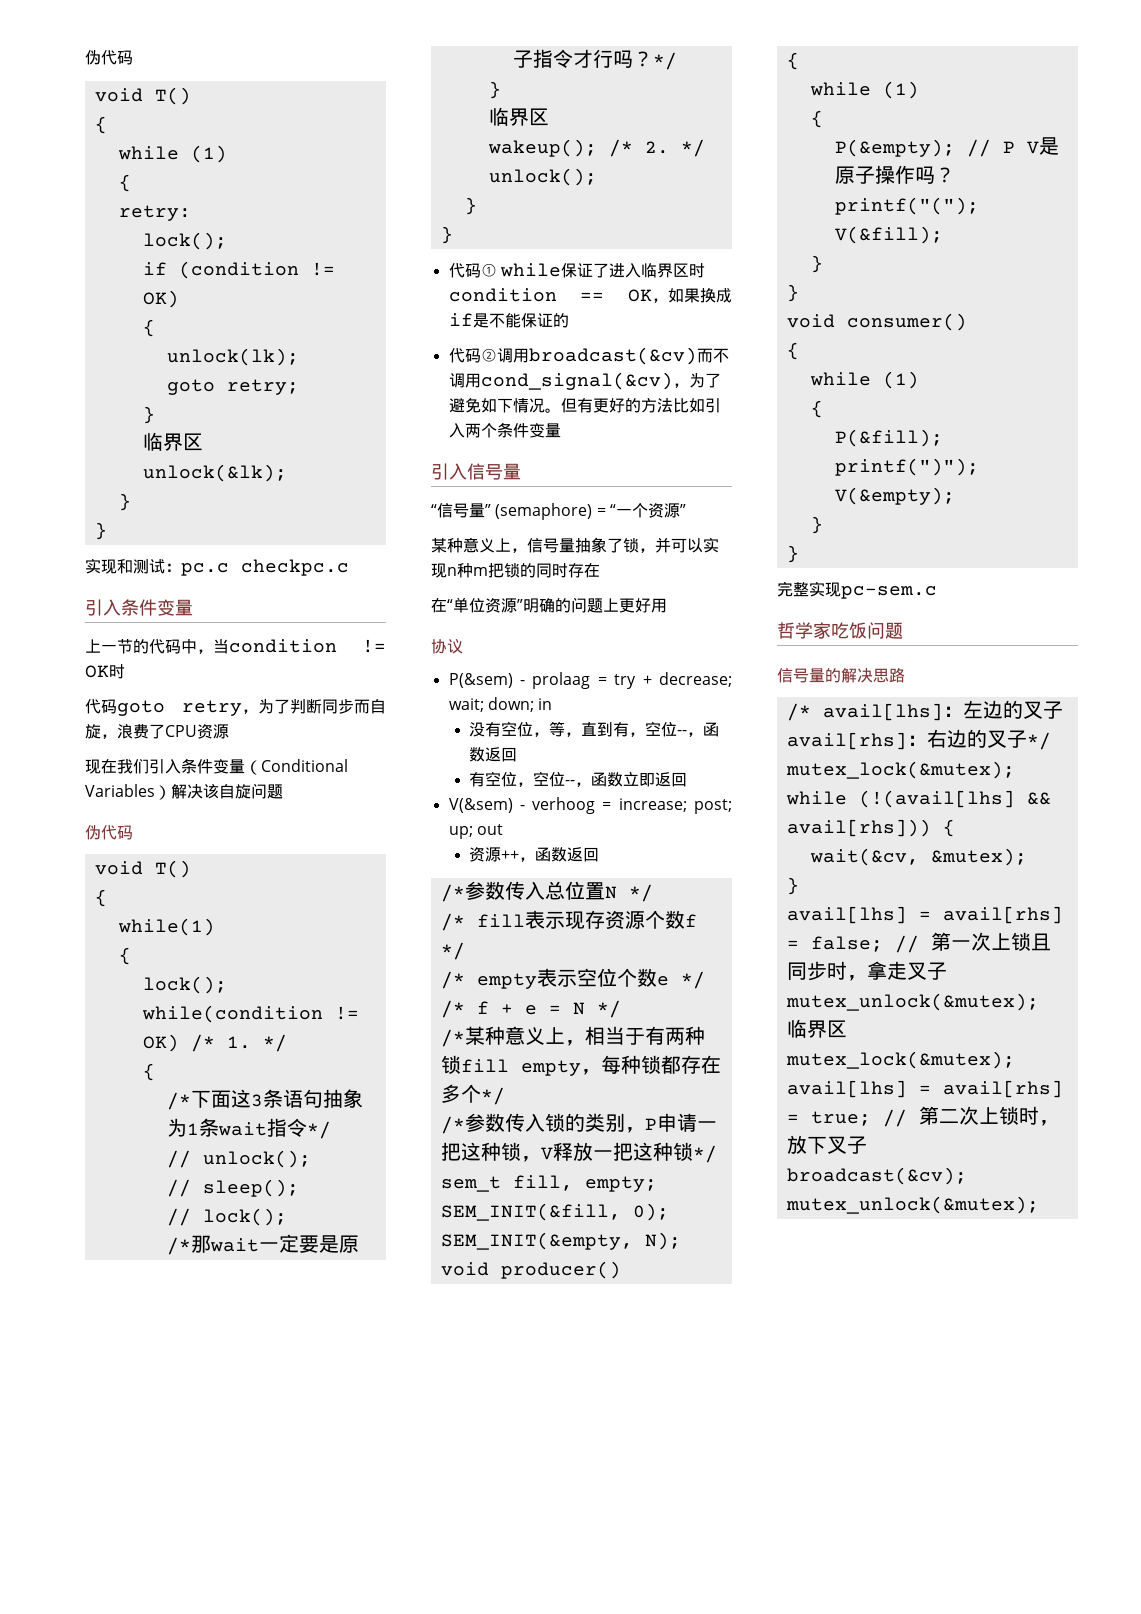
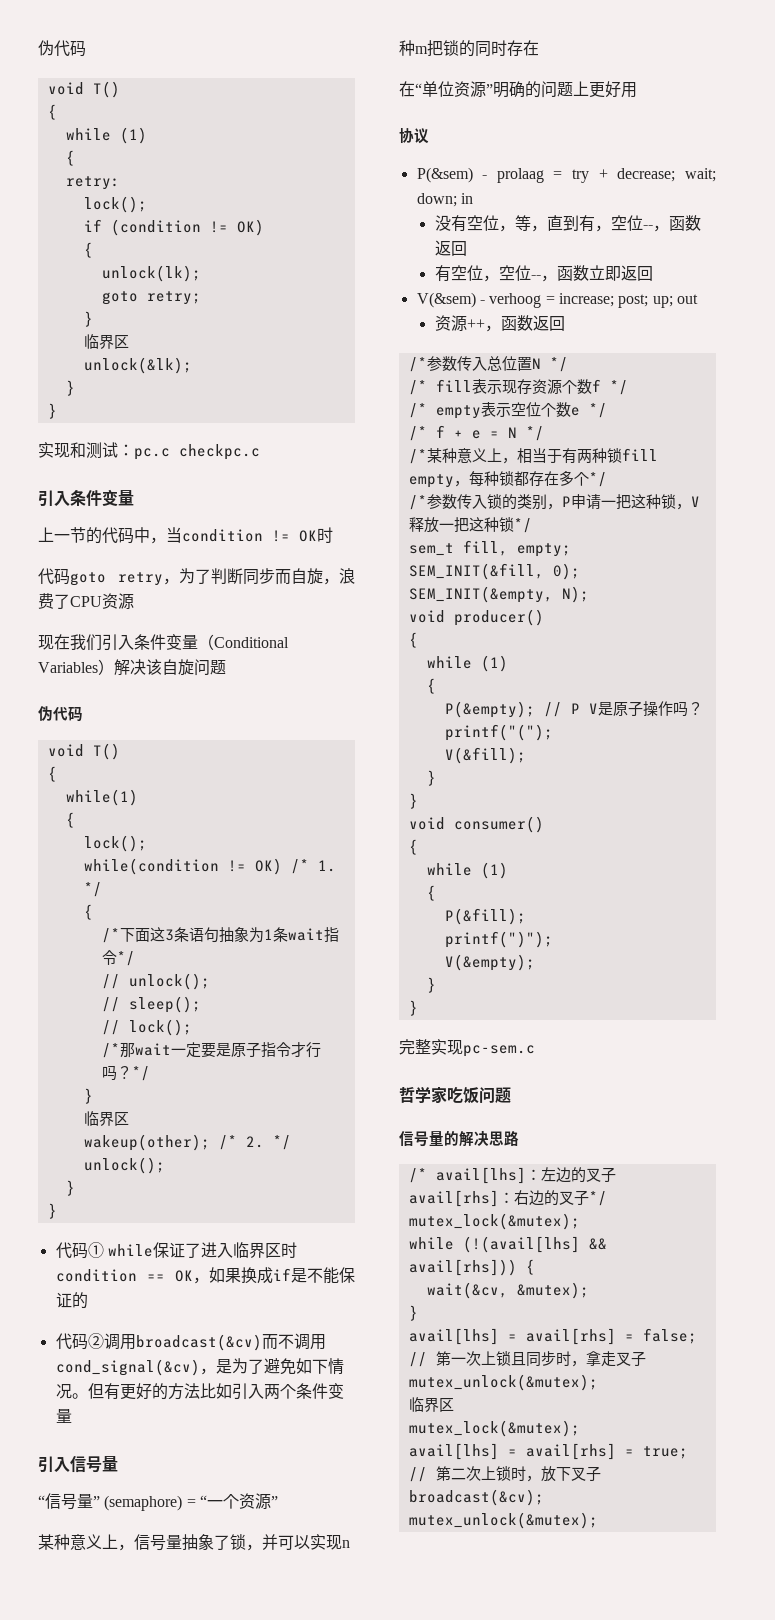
[487,139,597,157] wakeup(); -> [83,1134,210,1151] wakeup(other);
(689, 385) none -> [215,1359,232,1374] 是

